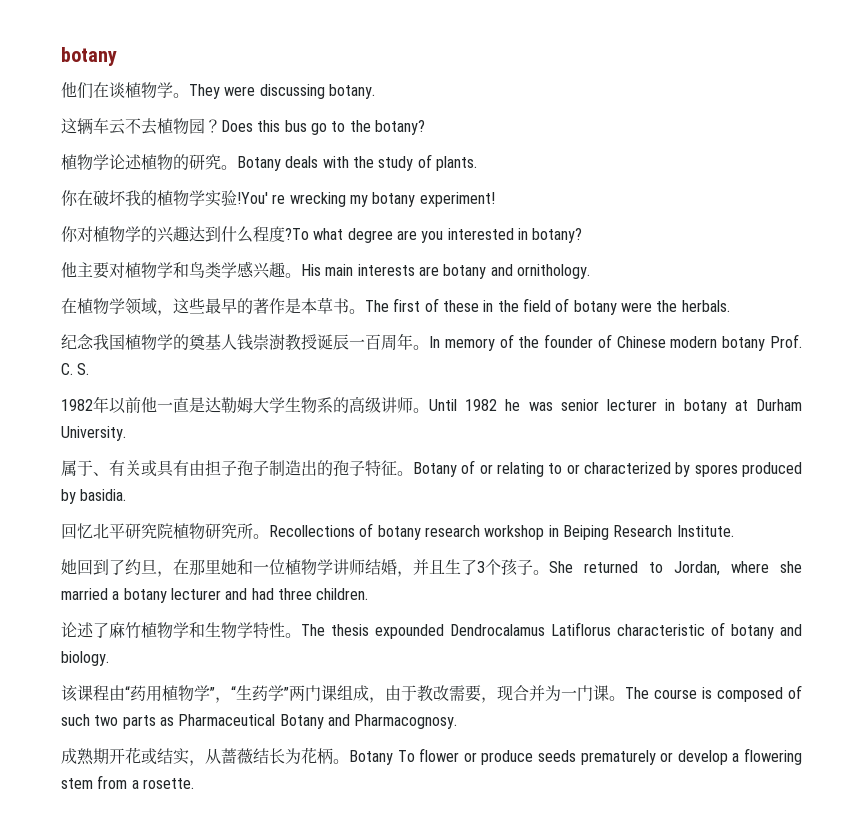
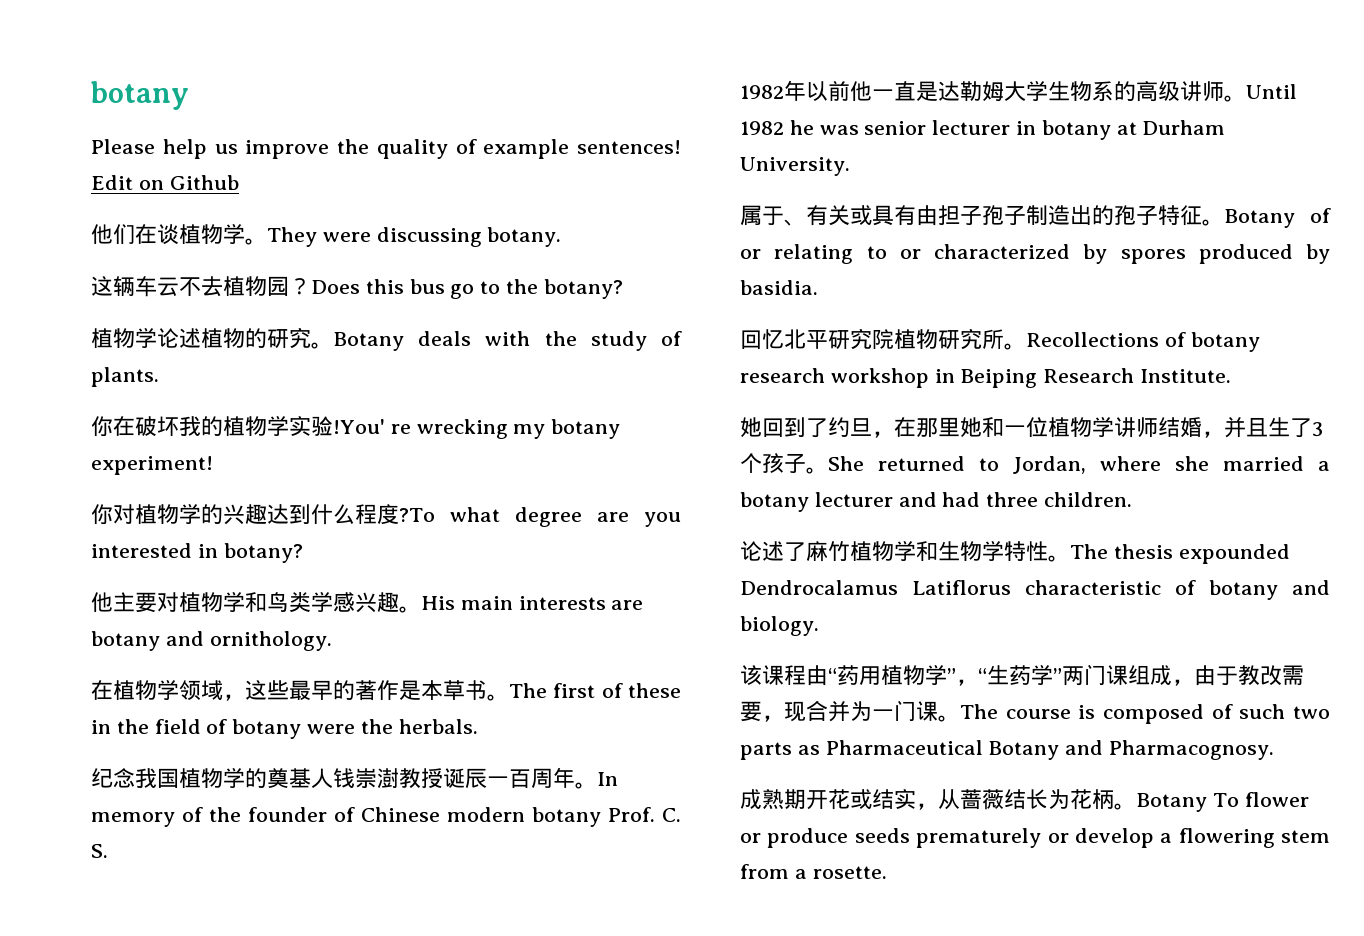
[61,47,117,66] botany -> [91,81,189,110] [91,139,681,159] [91,175,239,190] botany // Please help us improve the quality of example sentences! Edit on Github

